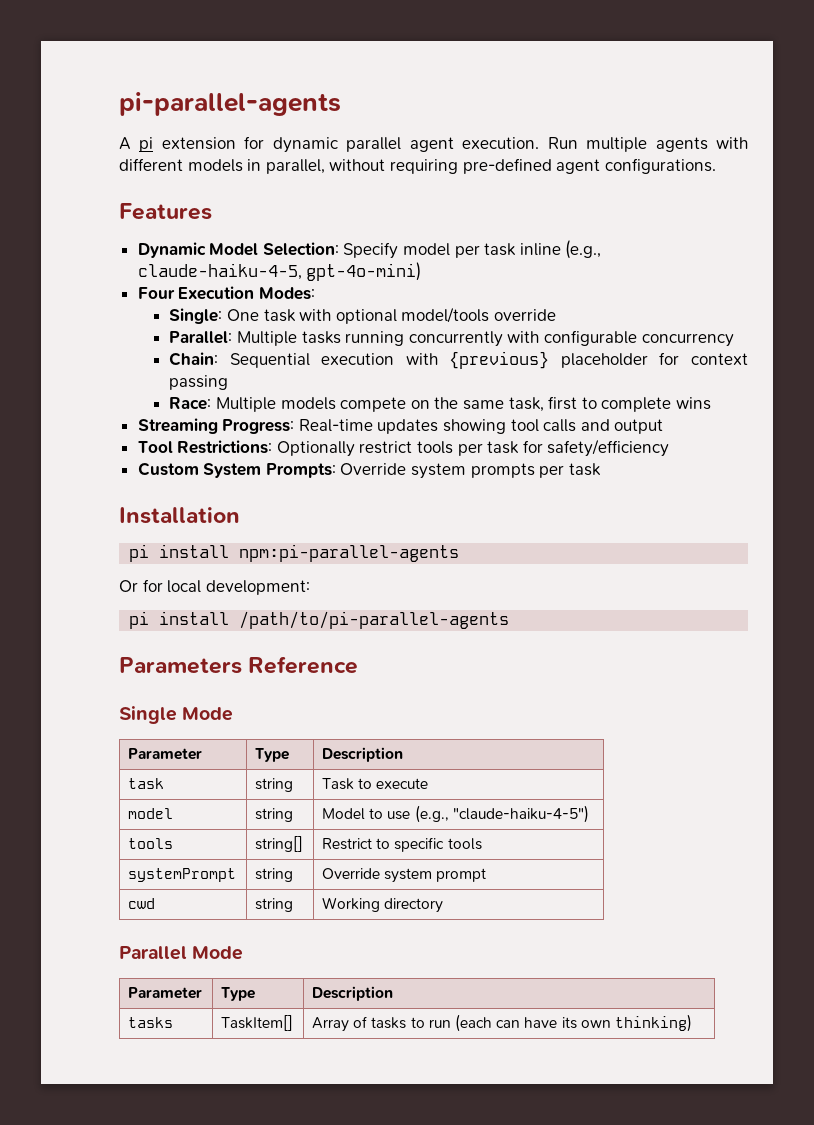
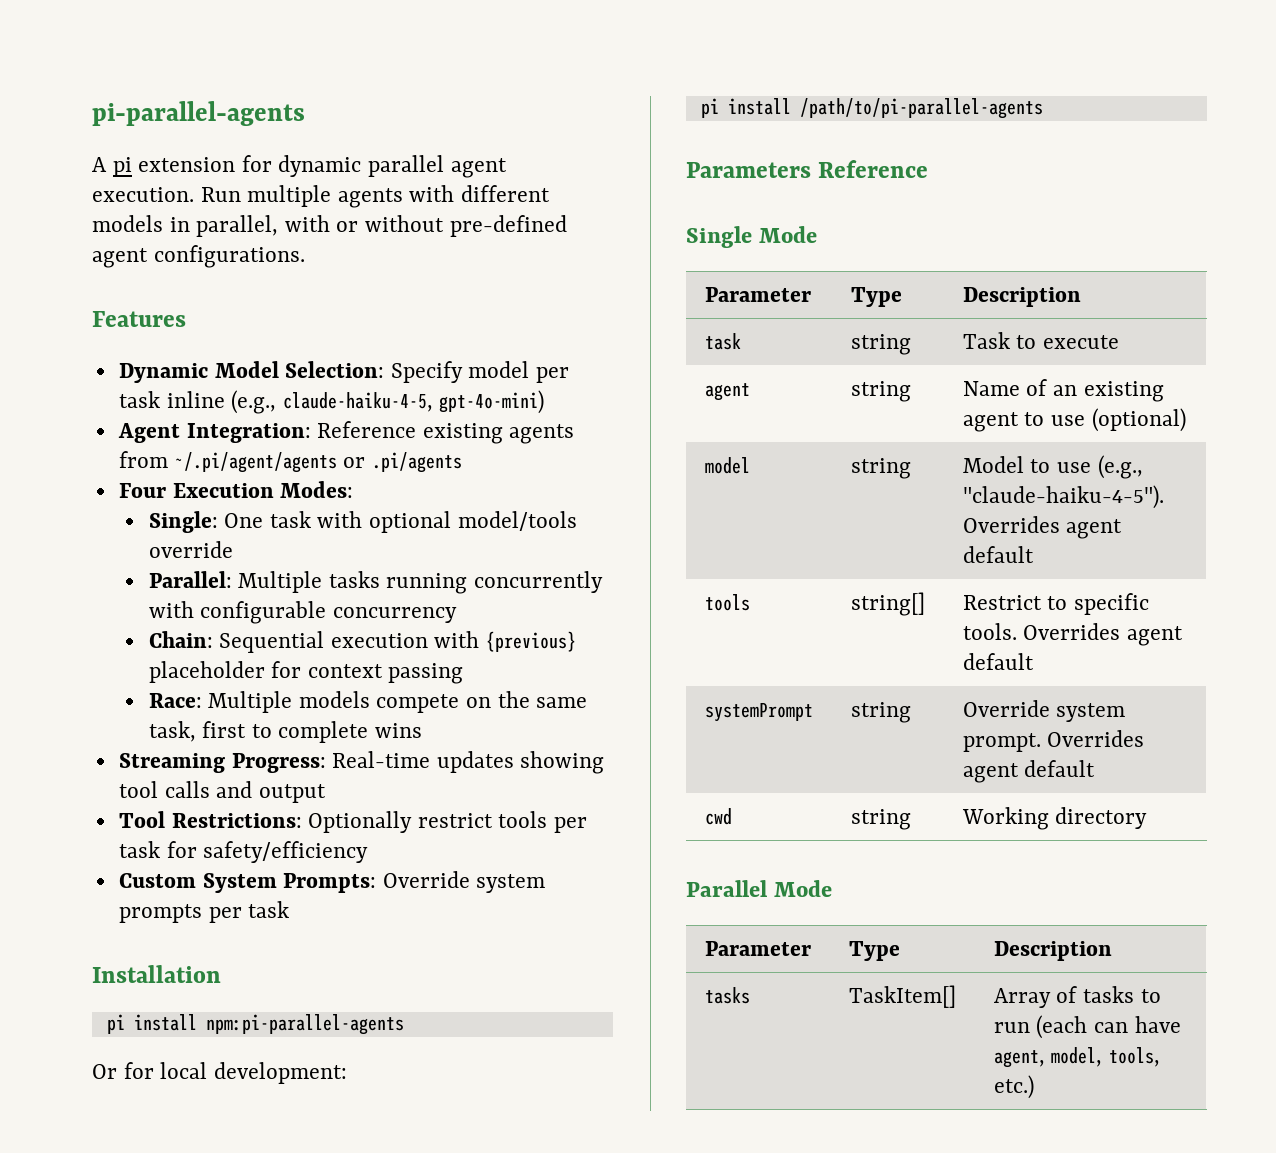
[329,159,458,174] without requiring -> [284,215,445,232] with or without
(422, 271) none -> [117,421,575,444] [118,451,462,473] // Agent Integration: Reference existing agents from ~/.pi/agent/agents or .pi/agents
(429, 783) none -> [704,383,750,401] [850,381,911,402] [962,379,1164,402] [962,408,1186,432] // agent | string | Name of an existing agent to use (optional)
[452,805,589,823] "claude-haiku-4-5") -> [962,485,1164,509] [962,516,1123,539] [962,546,1034,563] "claude-haiku-4-5"). Overrides agent default
[447,838,482,850] tools -> [962,623,1183,646] [962,653,1034,670] tools. Overrides agent default
[436,868,487,882] prompt -> [962,730,1145,752] [962,760,1096,783] prompt. Overrides agent default
[561,1014,692,1032] its own thinking) -> [993,1047,1160,1068] [993,1075,1034,1099] agent, model, tools, etc.)

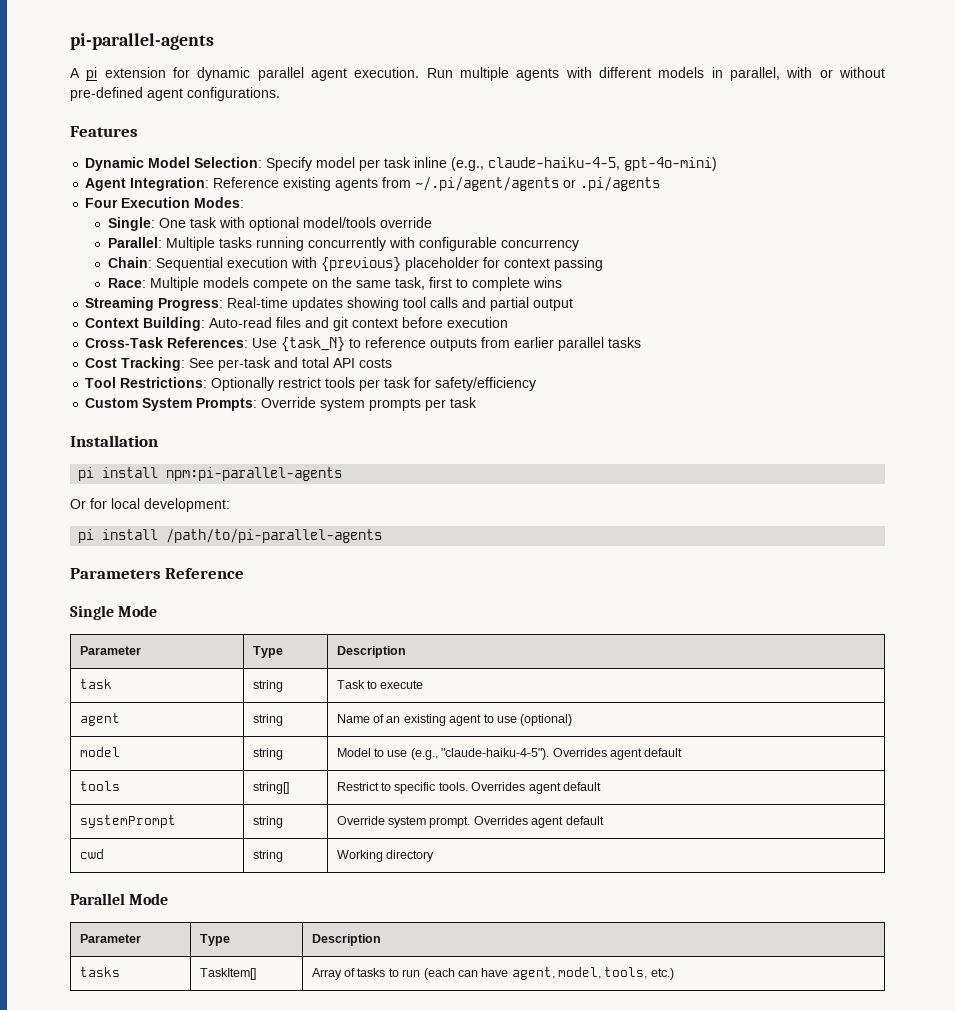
(253, 789) none -> [490,297,530,311] partial
(326, 793) none -> [85,317,509,331] [85,337,642,352] [85,357,393,371] // Context Building: Auto-read files and git context before execution // Cross-Task References: Use {task_N} to reference outputs from earlier parallel tasks // Cost Tracking: See per-task and total API costs

